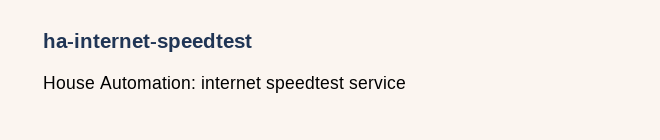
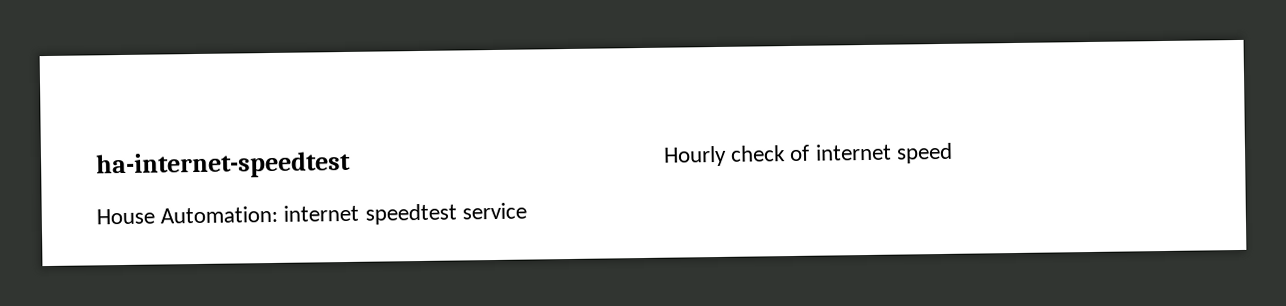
(406, 82) none -> [663,142,953,167] // Hourly check of internet speed

